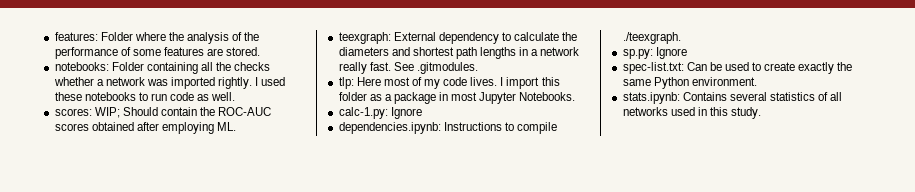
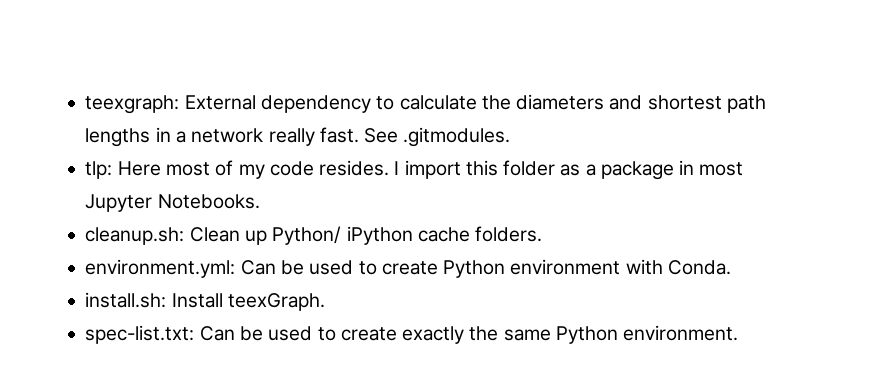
[54,32,260,44] [54,47,261,59] [54,62,271,74] [53,77,286,89] [54,92,236,101] [54,107,272,118] [54,122,237,134] features: Folder where the analysis of the performance of some features are stored. // notebooks: Folder containing all the checks whether a network was imported rightly. I used these notebooks to run code as well. // scores: WIP; Should contain the ROC-AUC scores obtained after employing ML. // -> (85, 104) none
[470,77,498,86] lives. -> [319,160,390,176] resides.
[338,107,422,119] [338,122,557,134] [622,32,681,44] [622,47,687,59] calc-1.py: Ignore // dependencies.ipynb: Instructions to compile ./teexgraph. // sp.py: Ignore -> [85,226,543,245] [85,259,731,278] [85,292,325,311] cleanup.sh: Clean up Python/ iPython cache folders. // environment.yml: Can be used to create Python environment with Conda. // install.sh: Install teexGraph.
[622,92,843,104] [622,107,762,119] // stats.ipynb: Contains several statistics of all networks used in this study. -> (739, 333) none

